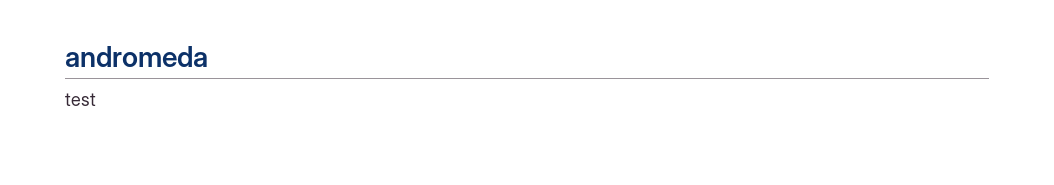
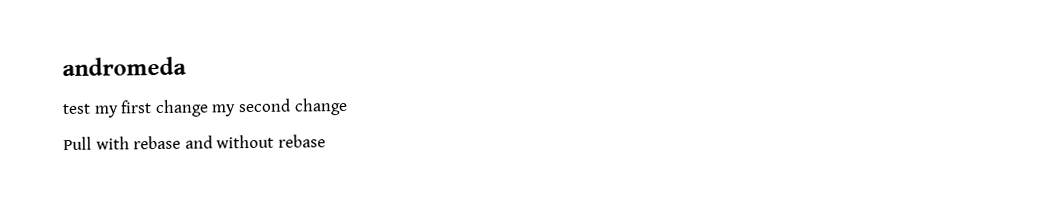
(96, 99) none -> [93,97,348,118] [63,134,326,151] my first change my second change // Pull with rebase and without rebase

